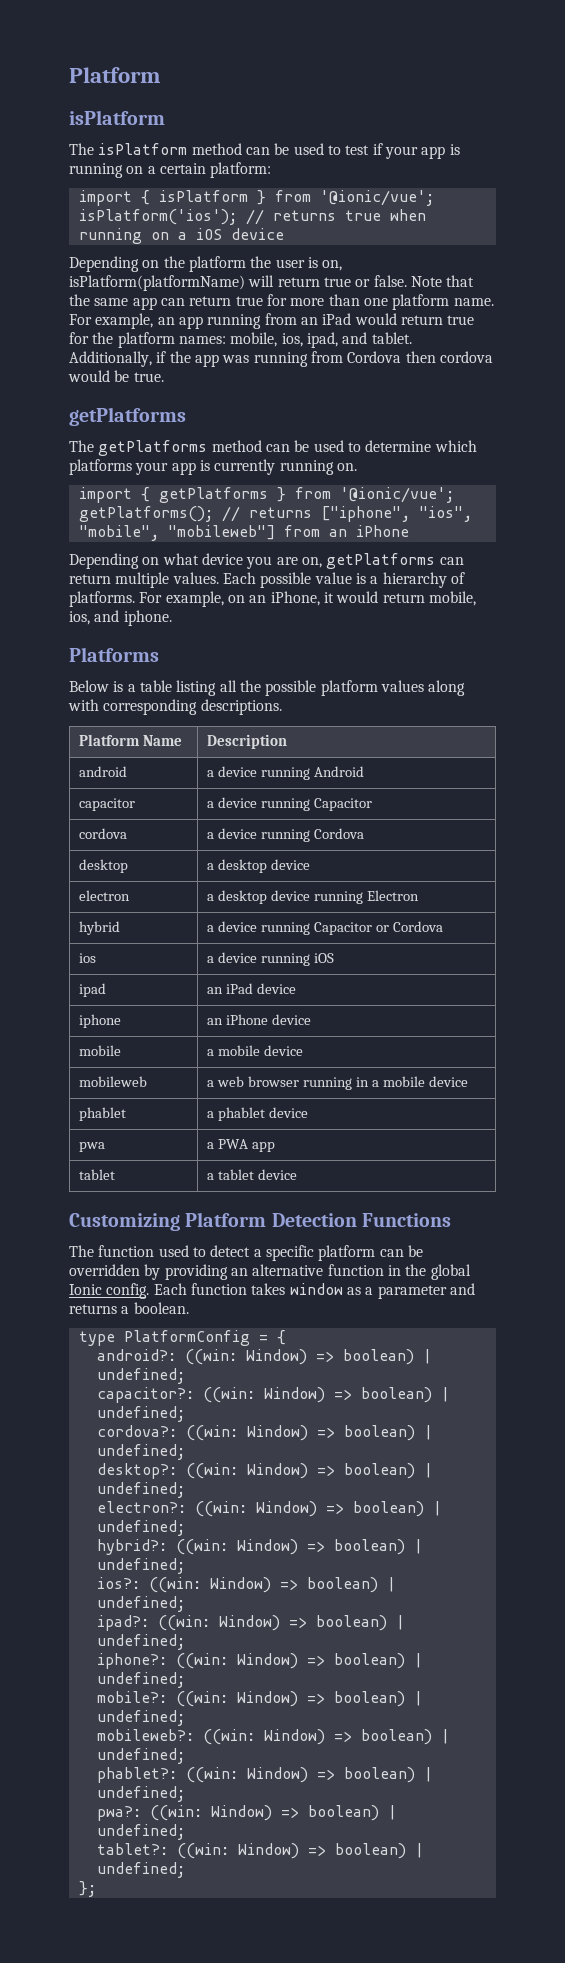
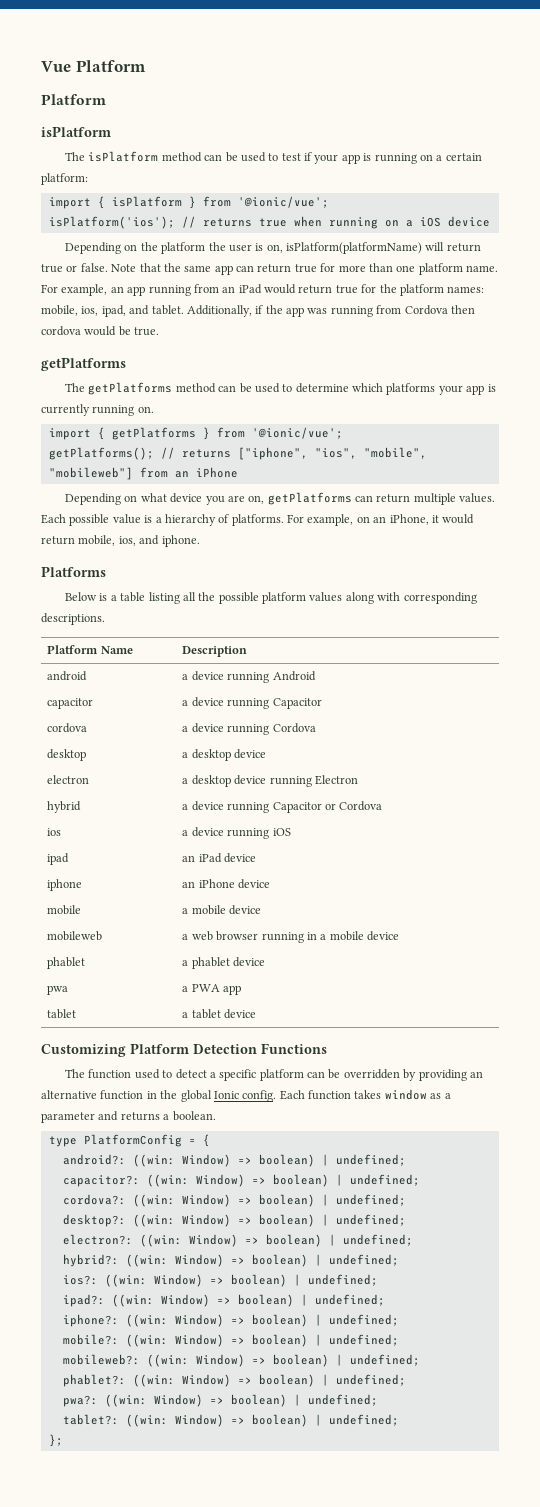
(69, 75) none -> [41,60,146,72] Vue Platform //

